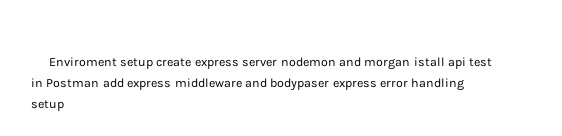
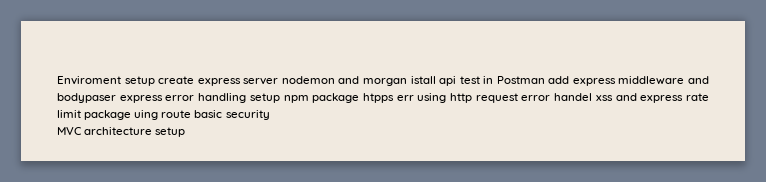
(64, 105) none -> [283,93,709,103] [57,110,270,120] [57,127,186,137] npm package htpps err using http request error handel xss and express rate limit package uing route basic security // MVC architecture setup

